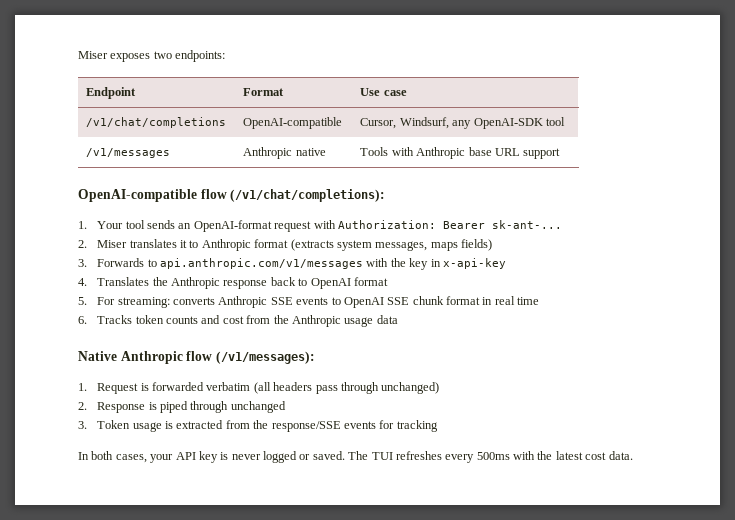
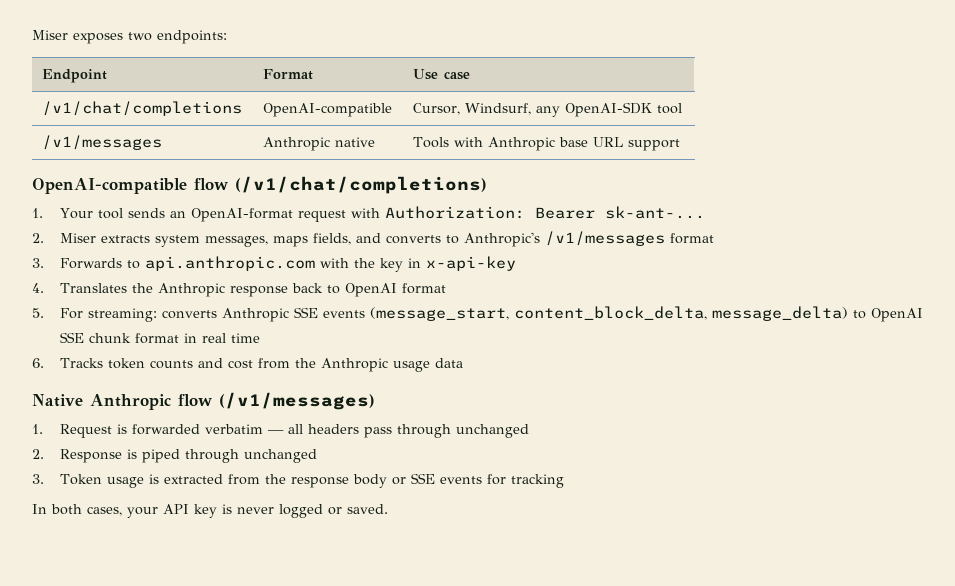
[230,189,386,202] (/v1/chat/completions): -> [235,176,487,194] (/v1/chat/completions)
[129,239,493,251] translates it to Anthropic format (extracts system messages, maps fields) -> [100,231,714,247] extracts system messages, maps fields, and converts to Anthropic's /v1/messages format
[160,258,364,269] api.anthropic.com/v1/messages -> [144,256,315,271] api.anthropic.com
(329, 301) none -> [369,306,848,321] (message_start, content_block_delta, message_delta)
[215,351,315,364] (/v1/messages): -> [219,392,375,410] (/v1/messages)
[253,382,271,394] (all -> [267,424,303,434] — all
[381,382,440,394] unchanged) -> [455,424,529,438] unchanged
[271,421,341,432] response/SSE -> [290,473,435,488] response body or SSE
[348,451,633,463] The TUI refreshes every 500ms with the latest cost data. -> (388, 509) none

